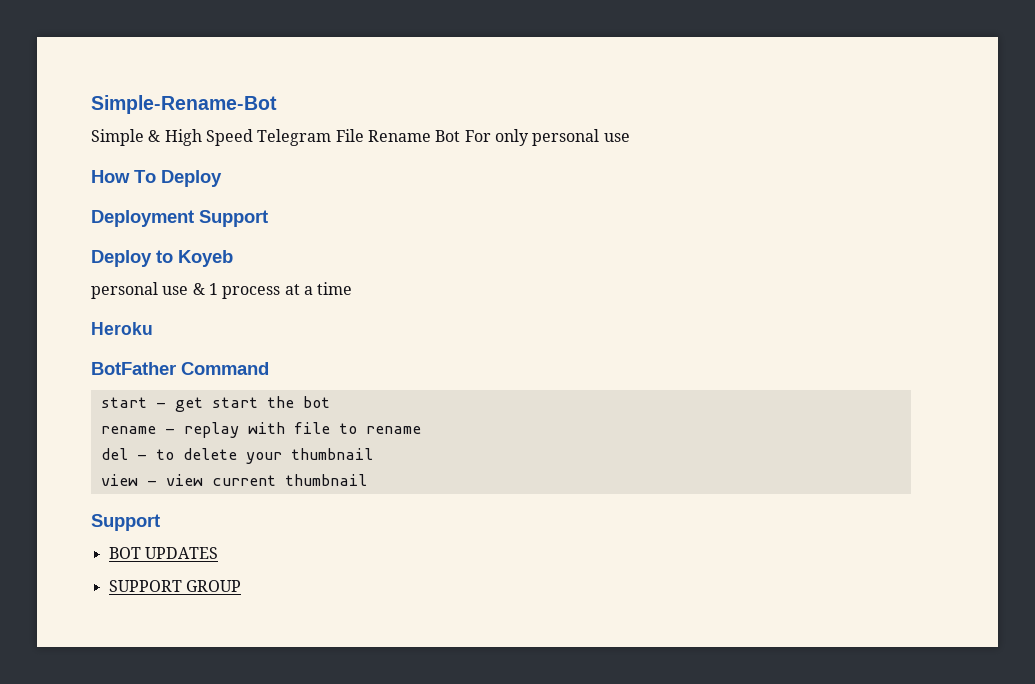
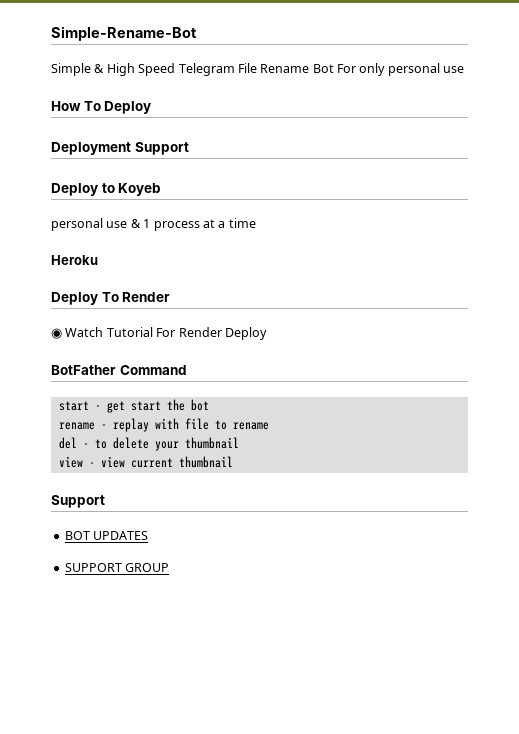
(153, 328) none -> [51,292,171,305] [51,327,267,340] // Deploy To Render // ◉ Watch Tutorial For Render Deploy

